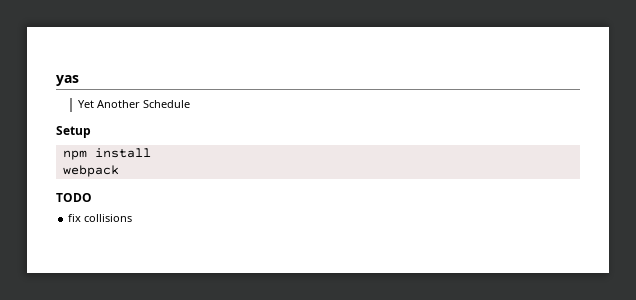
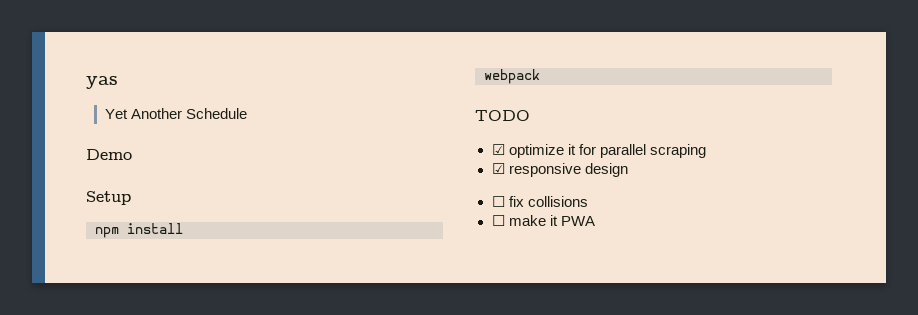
(190, 104) none -> [86,149,132,160] // Demo
[68,214,133,222] fix collisions -> [491,144,706,158] [491,163,628,177] [491,196,588,207] [491,215,595,226] ☑ optimize it for parallel scraping // ☑ responsive design // ☐ fix collisions // ☐ make it PWA

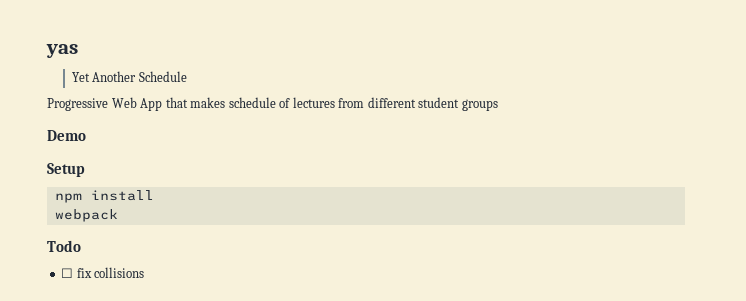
(247, 113) none -> [47,97,498,111] // Progressive Web App that makes schedule of lectures from different student groups
[475,110,530,121] [491,144,706,158] [491,163,628,177] TODO // ☑ optimize it for parallel scraping // ☑ responsive design -> [47,240,81,252] Todo
[491,215,595,226] // ☐ make it PWA -> (145, 272) none

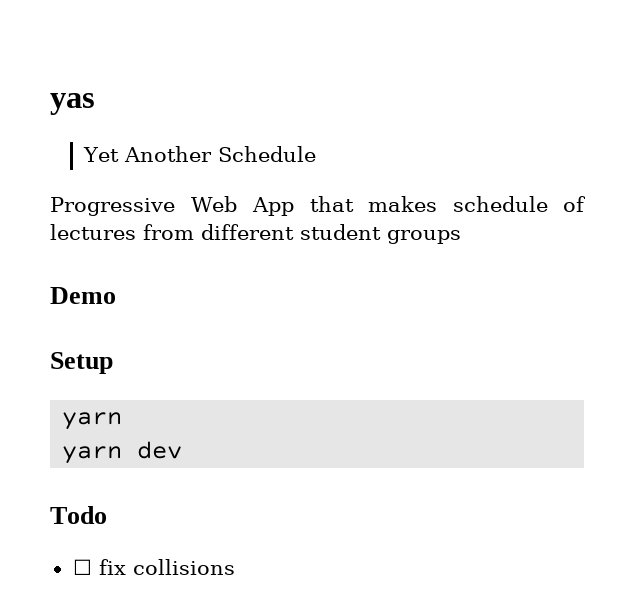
[54,190,154,203] [54,209,118,222] npm install // webpack -> [62,412,123,430] [62,441,183,464] yarn // yarn dev

